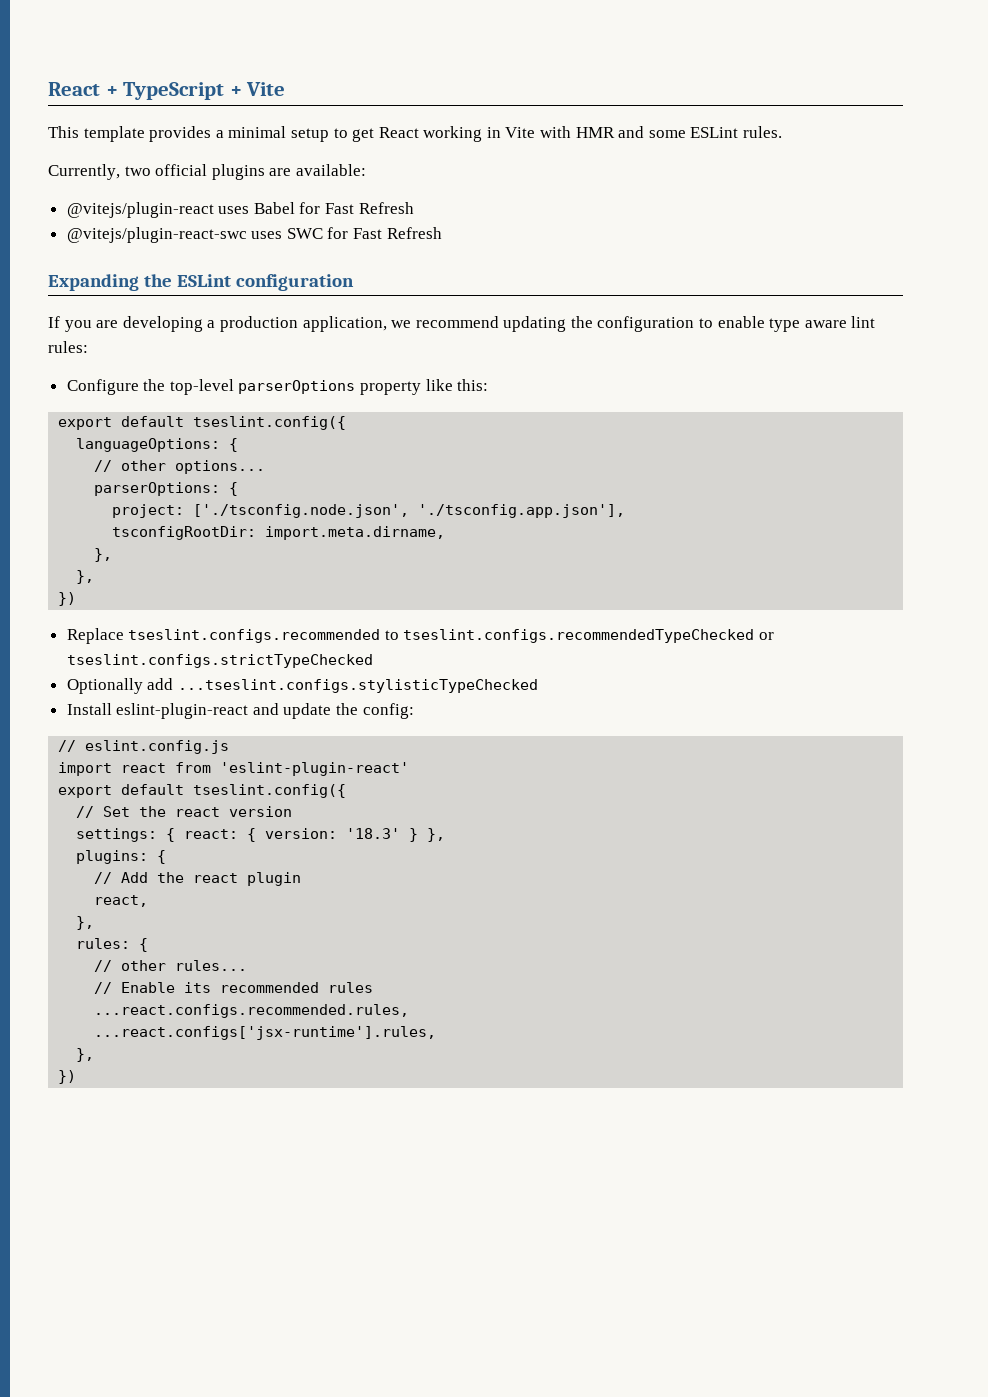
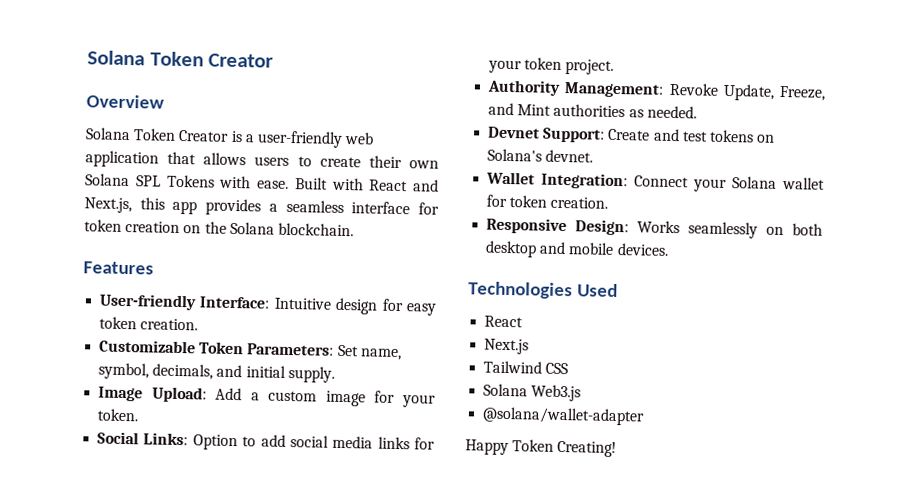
[48,82,286,100] [48,126,783,142] [48,164,366,180] [66,202,414,218] [66,227,442,243] [48,274,355,291] [48,316,876,332] [48,341,88,353] [66,379,489,395] [58,416,347,430] [76,438,239,452] [94,460,266,474] [94,482,239,496] [112,504,626,518] [112,526,446,540] [94,548,113,562] [76,570,95,584] [58,592,77,606] [66,628,775,644] [66,654,373,668] [66,678,538,694] [66,703,414,719] [58,740,230,754] [58,762,410,776] [58,784,347,798] [76,806,293,818] [76,828,446,842] [76,850,167,864] [94,872,302,886] [94,895,149,907] [76,916,95,930] [76,938,149,952] [94,960,248,972] [94,982,374,994] [94,1004,410,1018] [94,1026,437,1040] [76,1048,95,1062] [58,1070,77,1084] React + TypeScript + Vite // This template provides a minimal setup to get React working in Vite with HMR and some ESLint rules. // Currently, two official plugins are available: // @vitejs/plugin-react uses Babel for Fast Refresh // @vitejs/plugin-react-swc uses SWC for Fast Refresh // Expanding the ESLint configuration // If you are developing a production application, we recommend updating the configuration to enable type aware lint rules: // Configure the top-level parserOptions property like this: // export default tseslint.config({ // languageOptions: { // // other options... // parserOptions: { // project: ['./tsconfig.node.json', './tsconfig.app.json'], // tsconfigRootDir: import.meta.dirname, // }, // }, // }) // Replace tseslint.configs.recommended to tseslint.configs.recommendedTypeChecked or tseslint.configs.strictTypeChecked // Optionally add ...tseslint.configs.stylisticTypeChecked // Install eslint-plugin-react and update the config: // // eslint.config.js // import react from 'eslint-plugin-react' // export default tseslint.config({ // // Set the react version // settings: { react: { version: '18.3' } }, // plugins: { // // Add the react plugin // react, // }, // rules: { // // other rules... // // Enable its recommended rules // ...react.configs.recommended.rules, // ...react.configs['jsx-runtime'].rules, // }, // }) -> [87,50,275,68] [86,94,165,109] [85,127,375,148] [85,150,439,169] [85,173,439,192] [84,197,439,216] [84,219,354,237] [83,261,154,275] [99,293,436,316] [99,316,199,331] [99,339,402,361] [98,362,335,383] [98,386,436,408] [97,408,139,422] [97,431,435,451] [488,57,615,75] [487,79,826,101] [488,102,697,119] [488,126,776,143] [487,148,594,163] [486,171,825,193] [486,194,609,209] [486,217,823,239] [485,240,669,258] [468,281,619,300] [484,315,524,328] [484,338,530,355] [483,360,569,375] [483,383,582,402] [482,406,646,426] [465,439,618,458] Solana Token Creator // Overview // Solana Token Creator is a user-friendly web application that allows users to create their own Solana SPL Tokens with ease. Built with React and Next.js, this app provides a seamless interface for token creation on the Solana blockchain. // Features // User-friendly Interface: Intuitive design for easy token creation. // Customizable Token Parameters: Set name, symbol, decimals, and initial supply. // Image Upload: Add a custom image for your token. // Social Links: Option to add social media links for your token project. // Authority Management: Revoke Update, Freeze, and Mint authorities as needed. // Devnet Support: Create and test tokens on Solana's devnet. // Wallet Integration: Connect your Solana wallet for token creation. // Responsive Design: Works seamlessly on both desktop and mobile devices. // Technologies Used // React // Next.js // Tailwind CSS // Solana Web3.js // @solana/wallet-adapter // Happy Token Creating!

